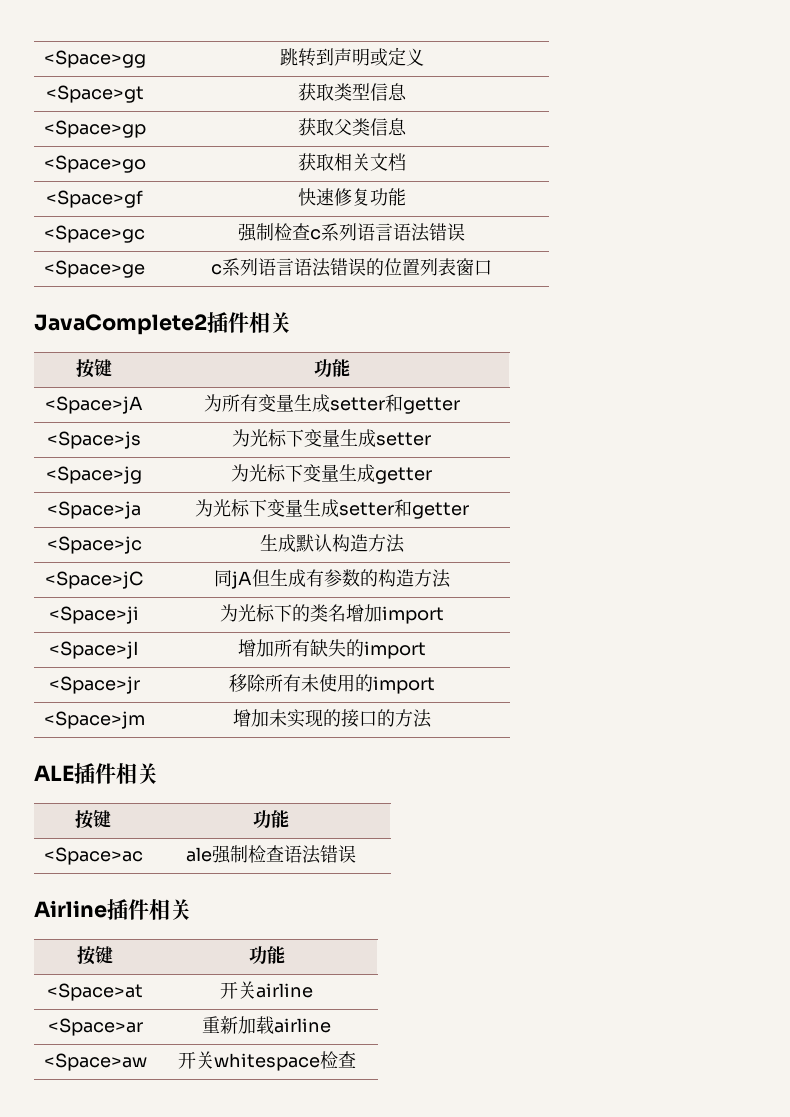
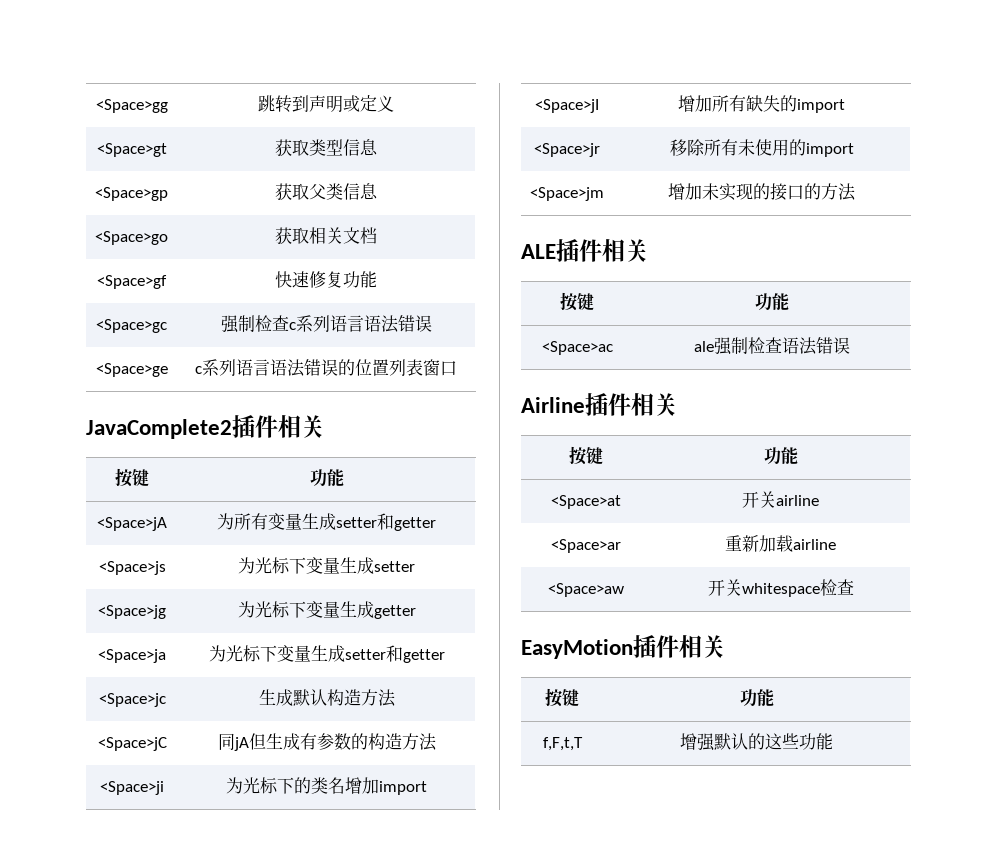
(356, 1059) none -> [521,635,725,659] [545,688,579,707] [739,689,774,706] [542,737,583,751] [680,733,833,751] // EasyMotion插件相关 // 按键 | 功能 // f,F,t,T | 增强默认的这些功能

